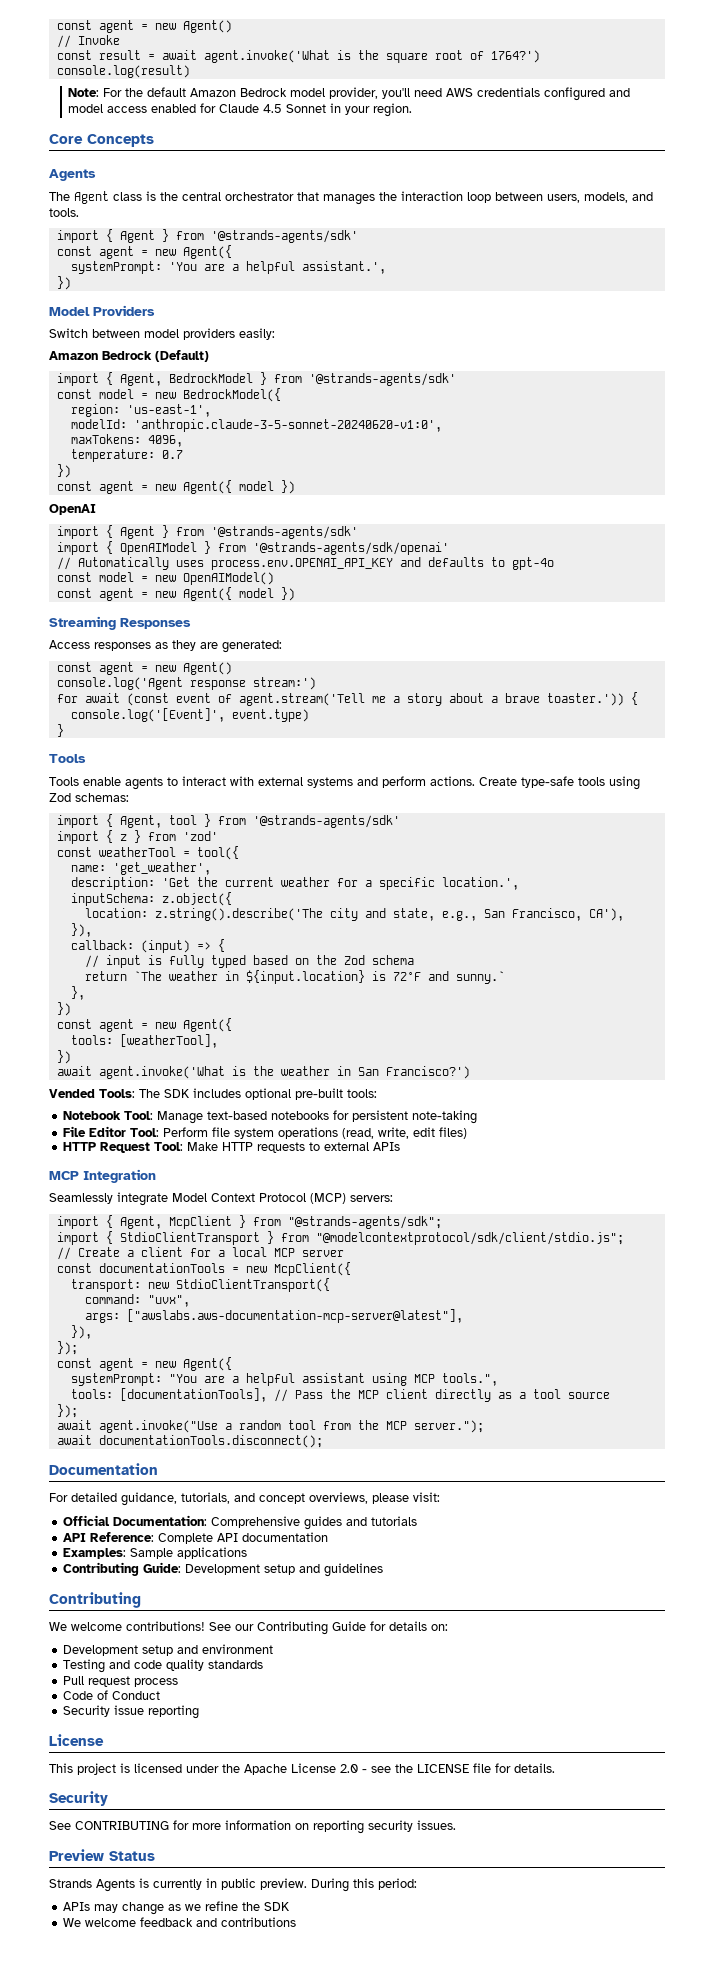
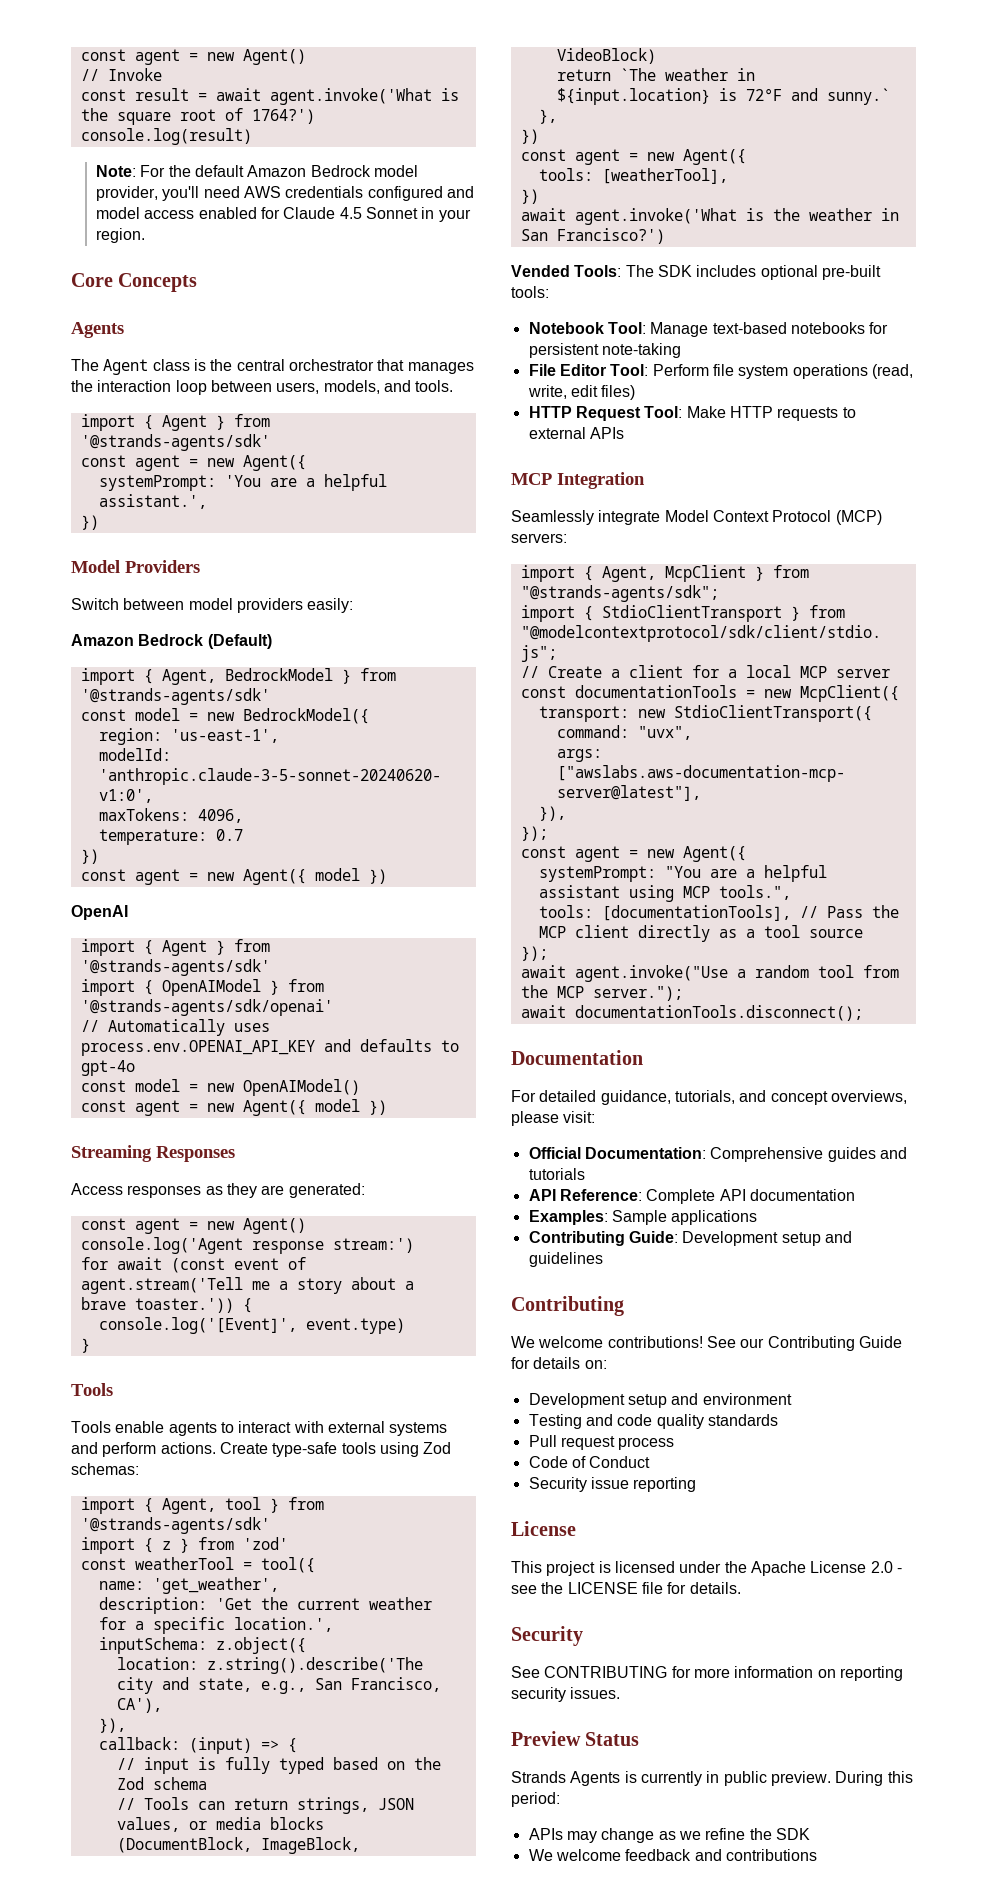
(414, 960) none -> [116,1797,414,1814] [116,1817,324,1832] [116,1837,360,1854] [556,48,656,64] // // Tools can return strings, JSON values, or media blocks (DocumentBlock, ImageBlock, VideoBlock)

